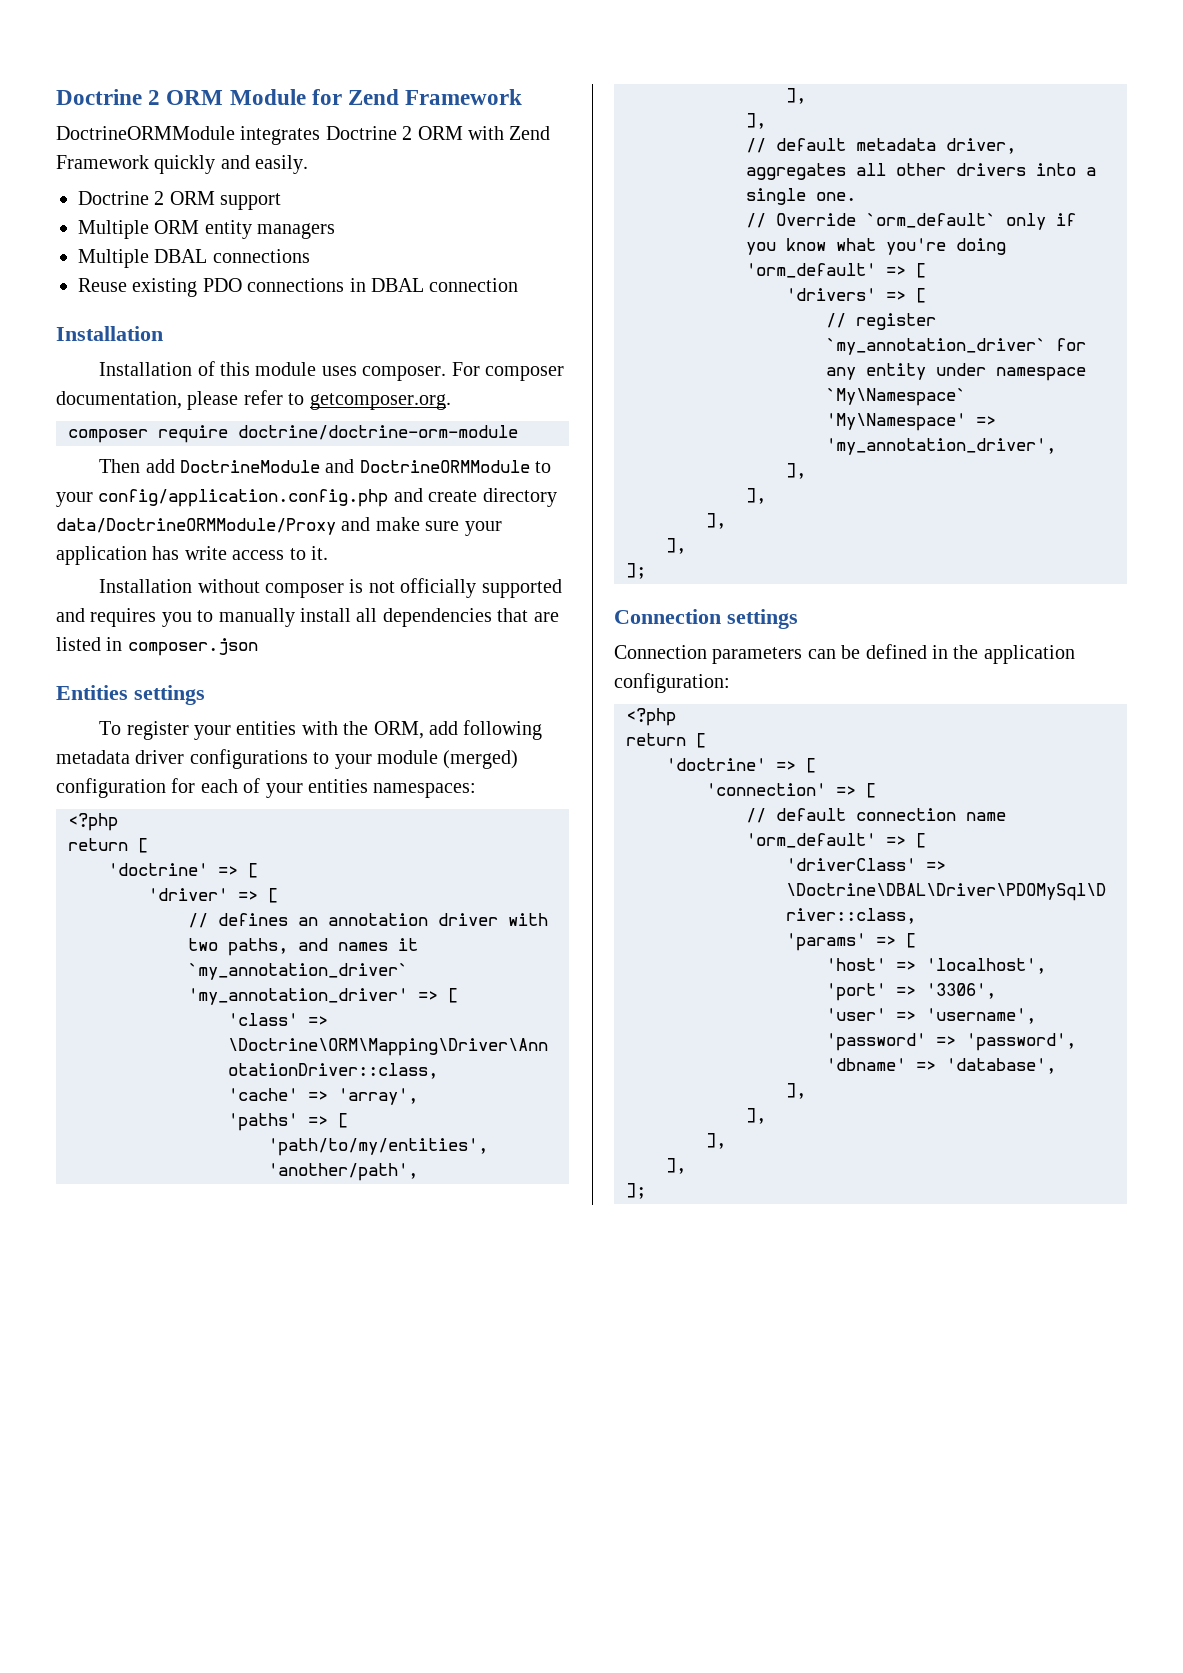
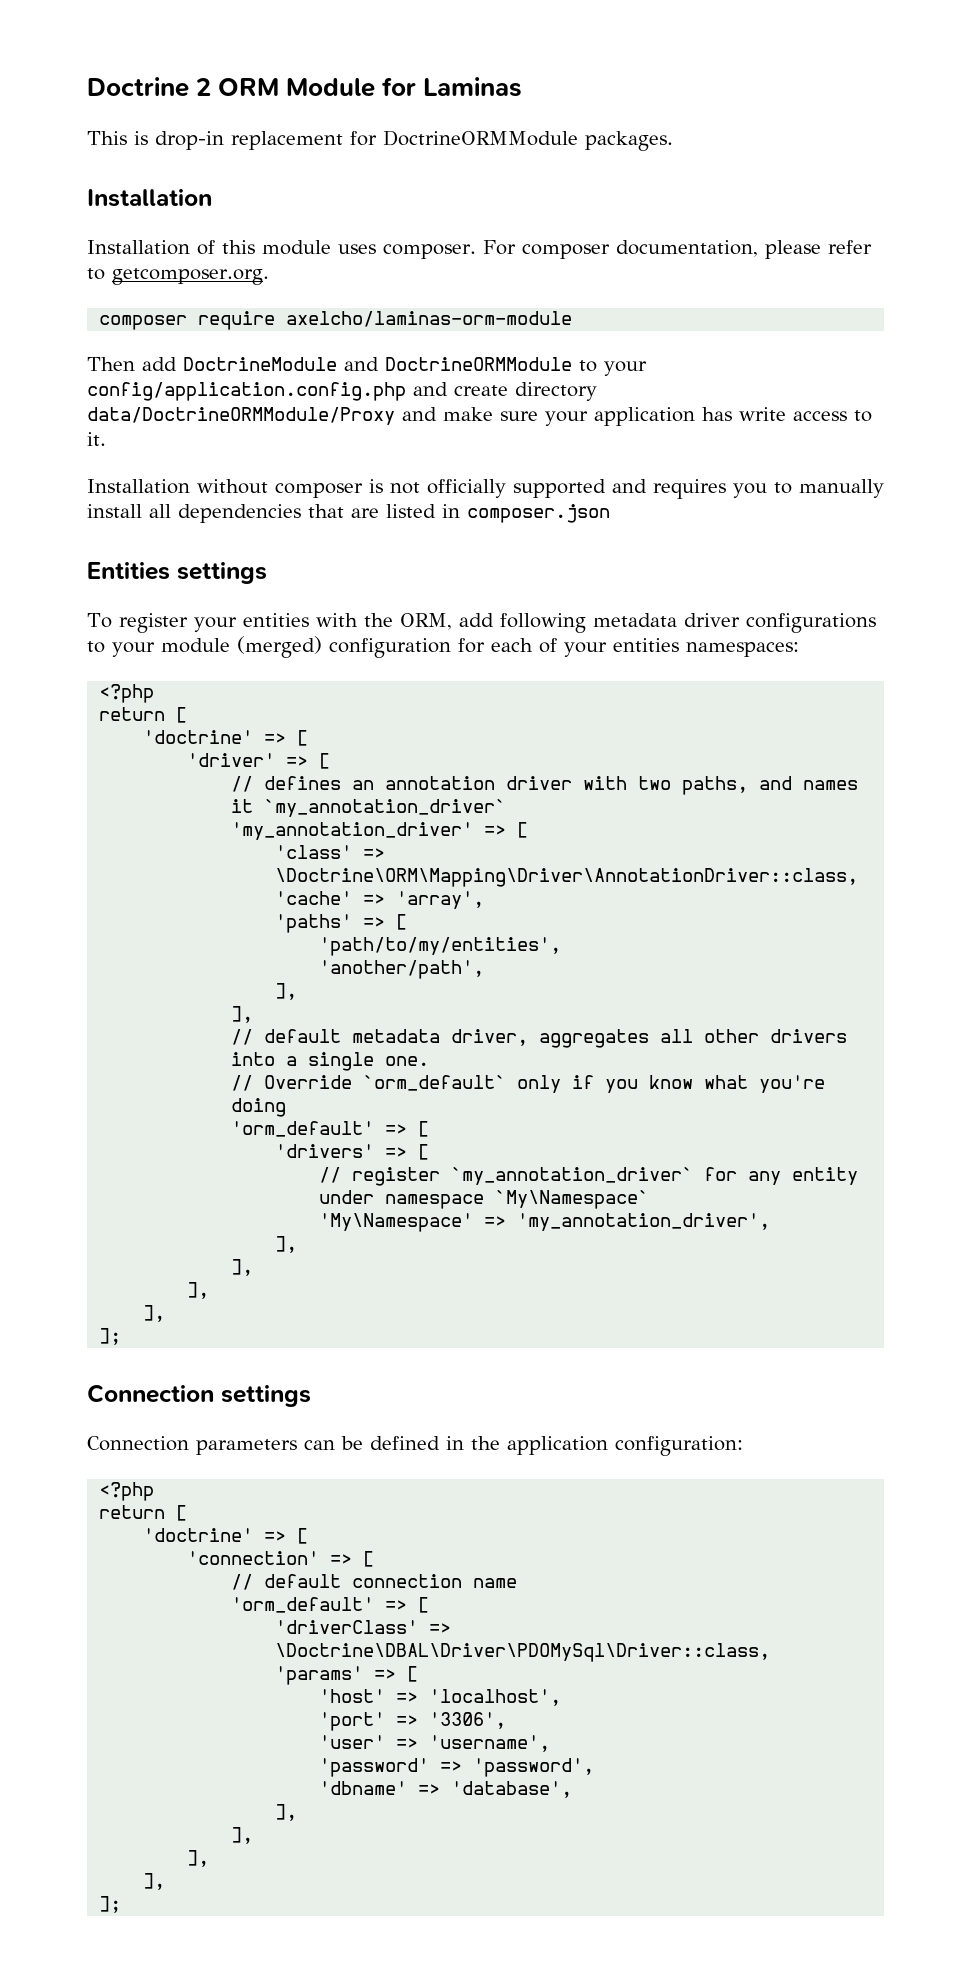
[348,89,523,105] [56,126,551,145] [56,155,309,174] [78,191,282,210] [78,220,336,239] [78,249,310,268] [78,278,519,297] Zend Framework // DoctrineORMModule integrates Doctrine 2 ORM with Zend Framework quickly and easily. // Doctrine 2 ORM support // Multiple ORM entity managers // Multiple DBAL connections // Reuse existing PDO connections in DBAL connection -> [423,77,523,97] [87,130,673,151] Laminas // This is drop-in replacement for DoctrineORMModule packages.
[238,425,518,440] doctrine/doctrine-orm-module -> [286,311,573,327] axelcho/laminas-orm-module

